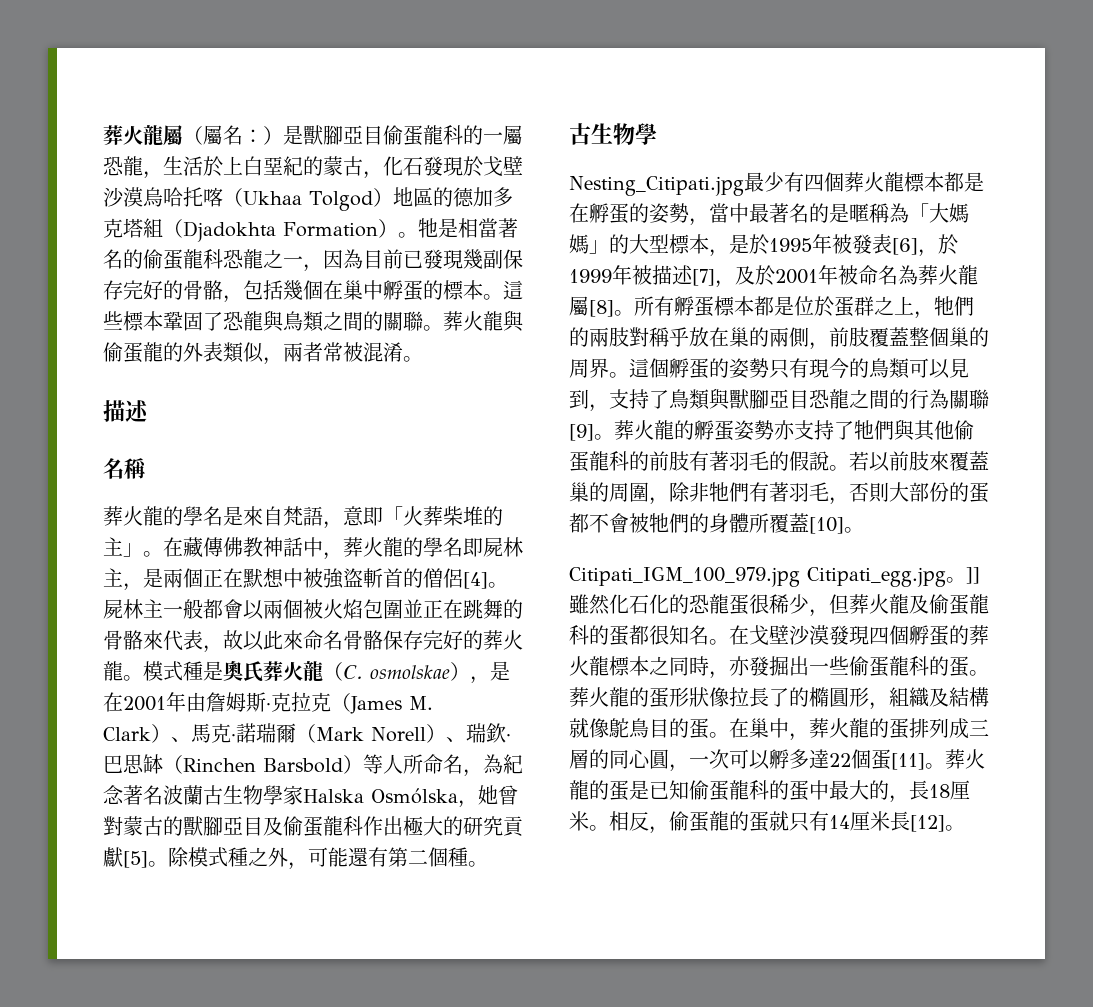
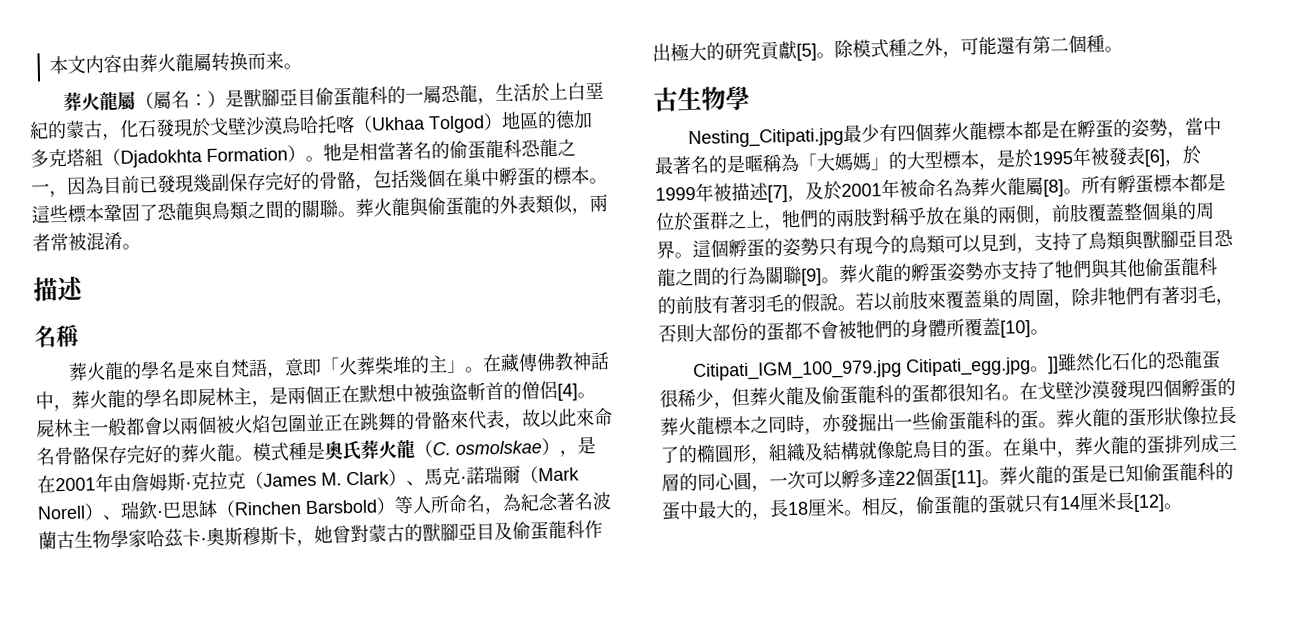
(103, 135) none -> [49,51,303,75] 本文内容由葬火龍屬转换而来。 //
[303,788,458,804] Halska Osmólska -> [146,526,297,548] 哈茲卡·奧斯穆斯卡

